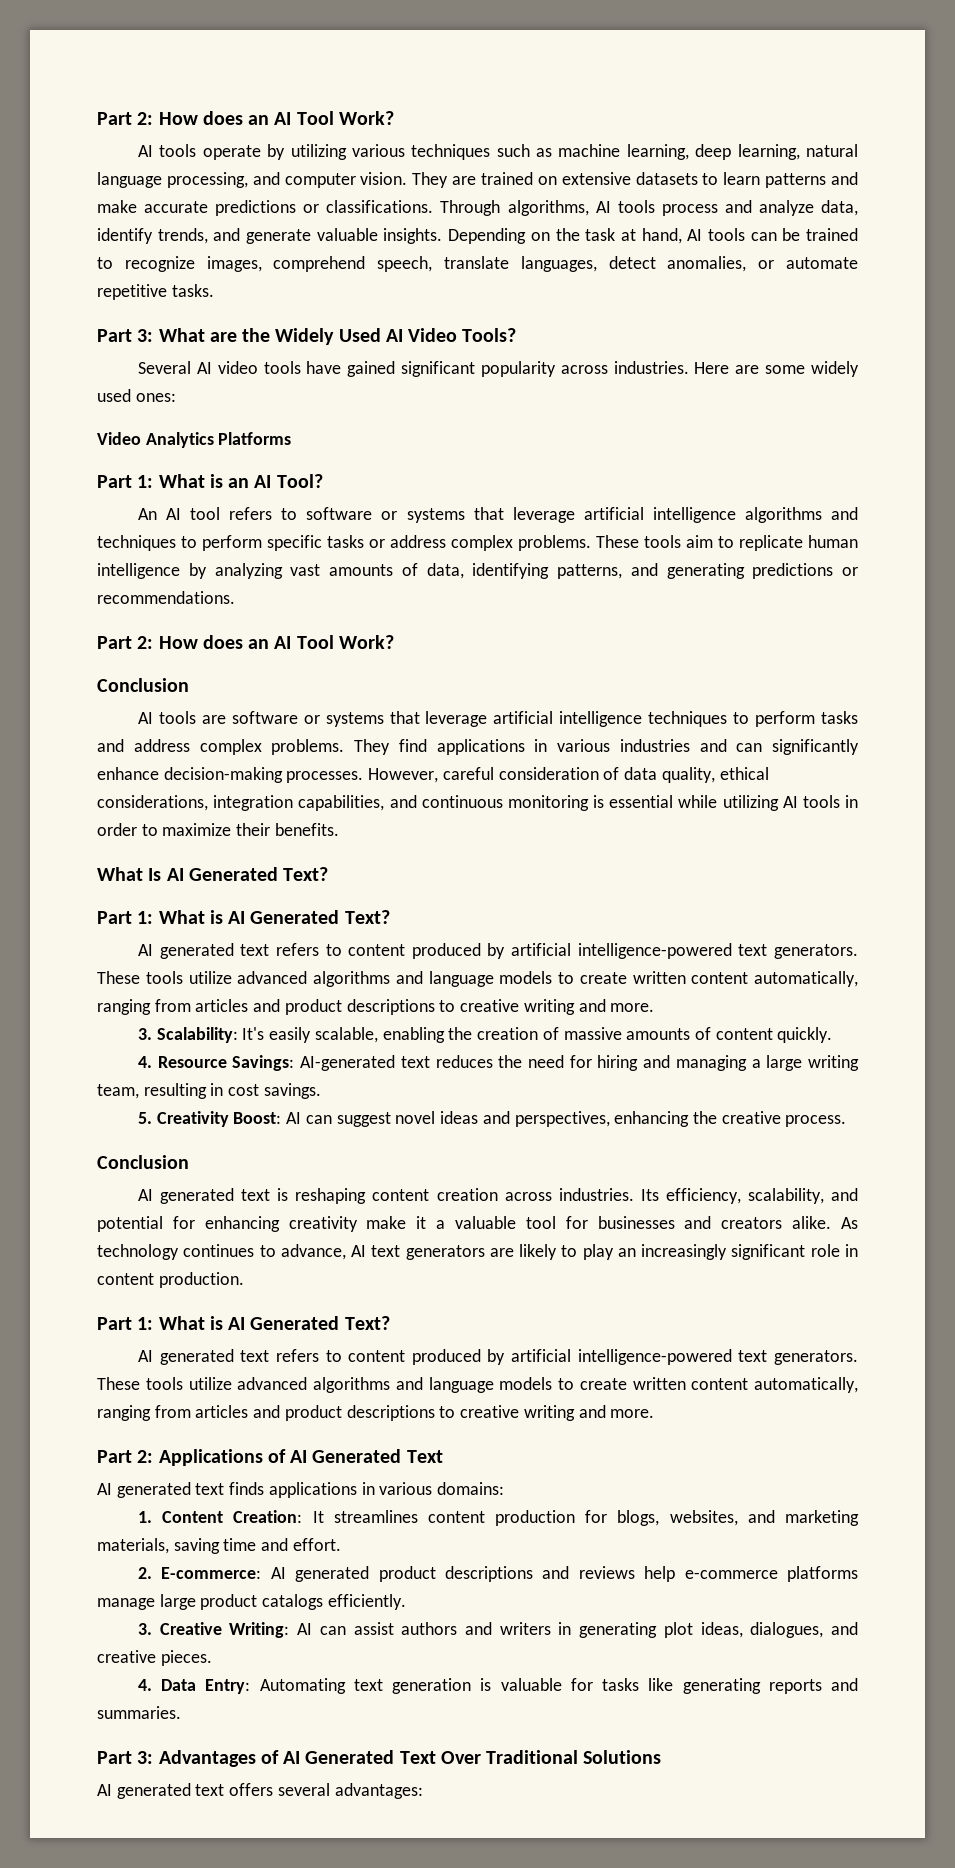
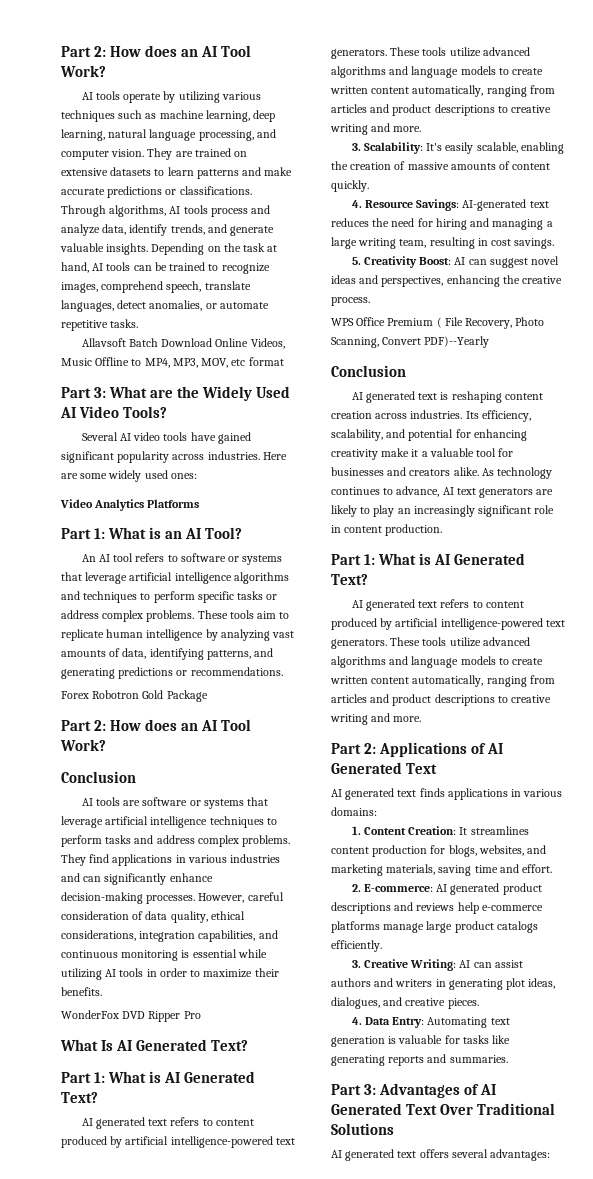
(214, 290) none -> [81,338,285,349] [61,357,284,368] // Allavsoft Batch Download Online Videos, Music Offline to MP4, MP3, MOV, etc format
(235, 597) none -> [61,690,208,702] // Forex Robotron Gold Package
(339, 829) none -> [61,1010,201,1022] // WonderFox DVD Ripper Pro
(847, 1121) none -> [331,317,545,329] [331,336,490,348] // WPS Office Premium ( File Recovery, Photo Scanning, Convert PDF)--Yearly

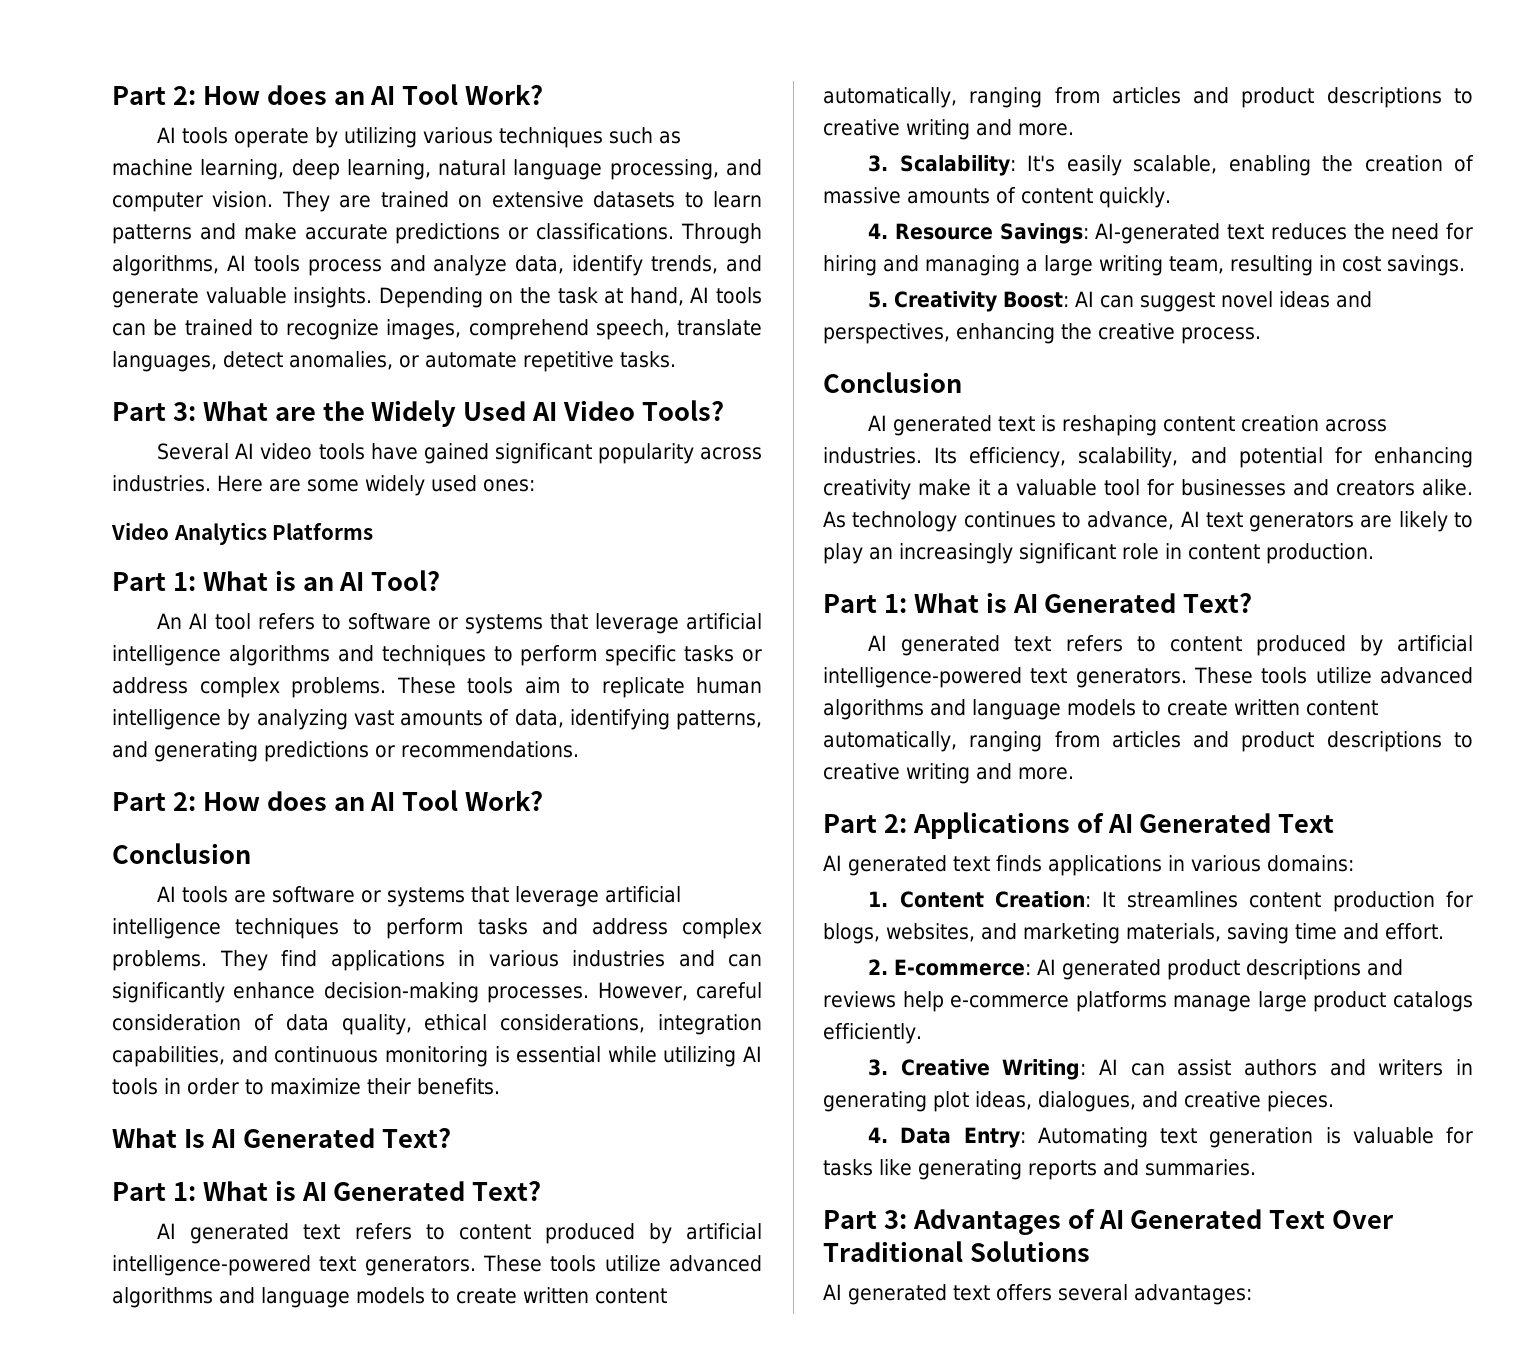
[81,338,285,349] [61,357,284,368] // Allavsoft Batch Download Online Videos, Music Offline to MP4, MP3, MOV, etc format -> (676, 359) none
[61,690,208,702] // Forex Robotron Gold Package -> (579, 749) none
[61,1010,201,1022] // WonderFox DVD Ripper Pro -> (500, 1086) none
[331,317,545,329] [331,336,490,348] // WPS Office Premium ( File Recovery, Photo Scanning, Convert PDF)--Yearly -> (1261, 335) none

